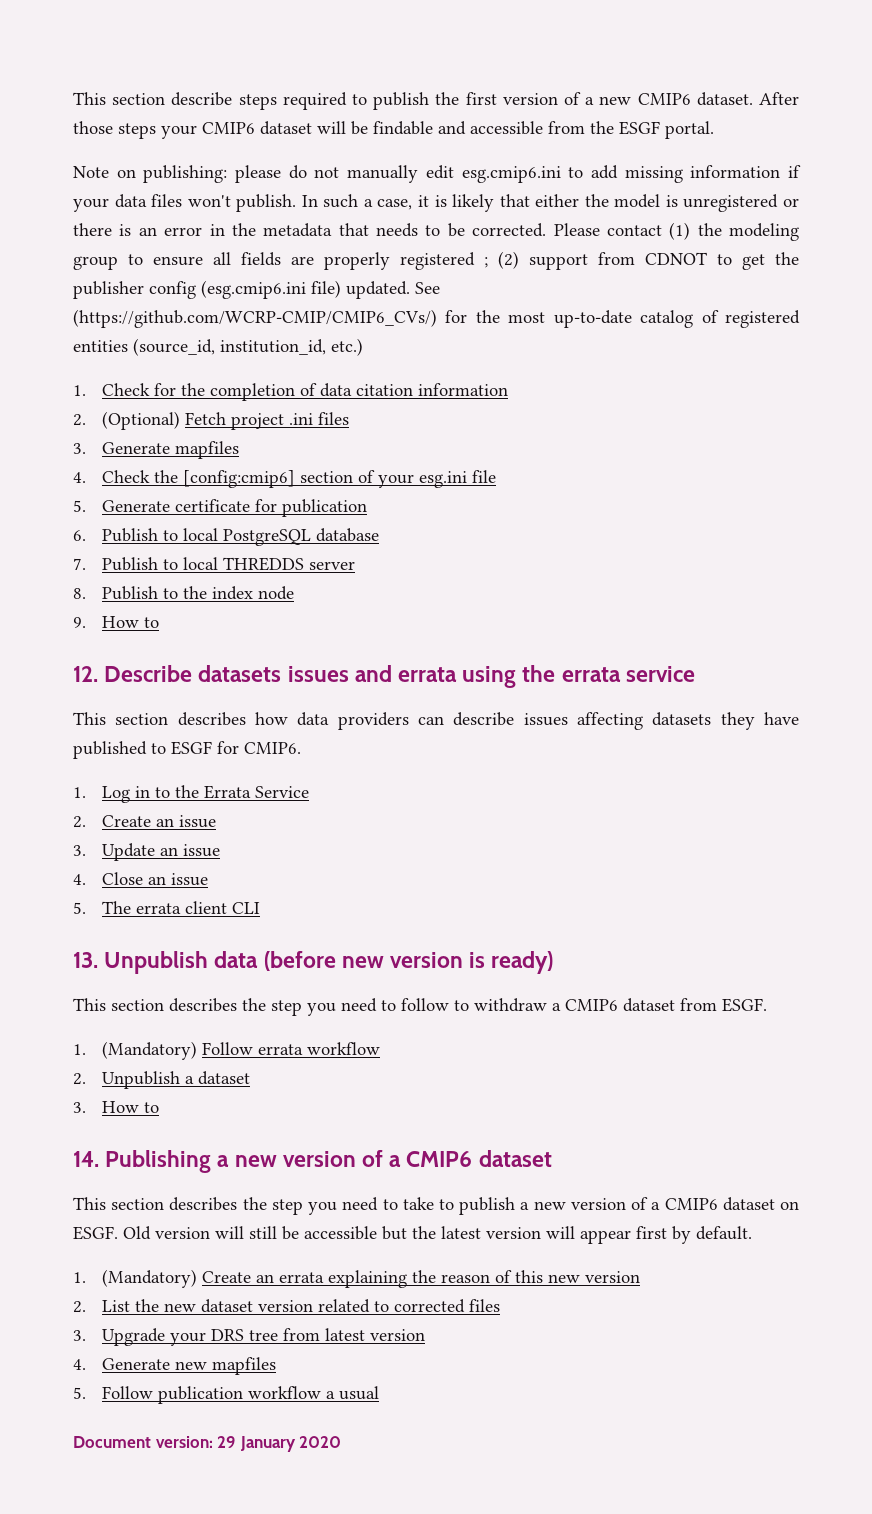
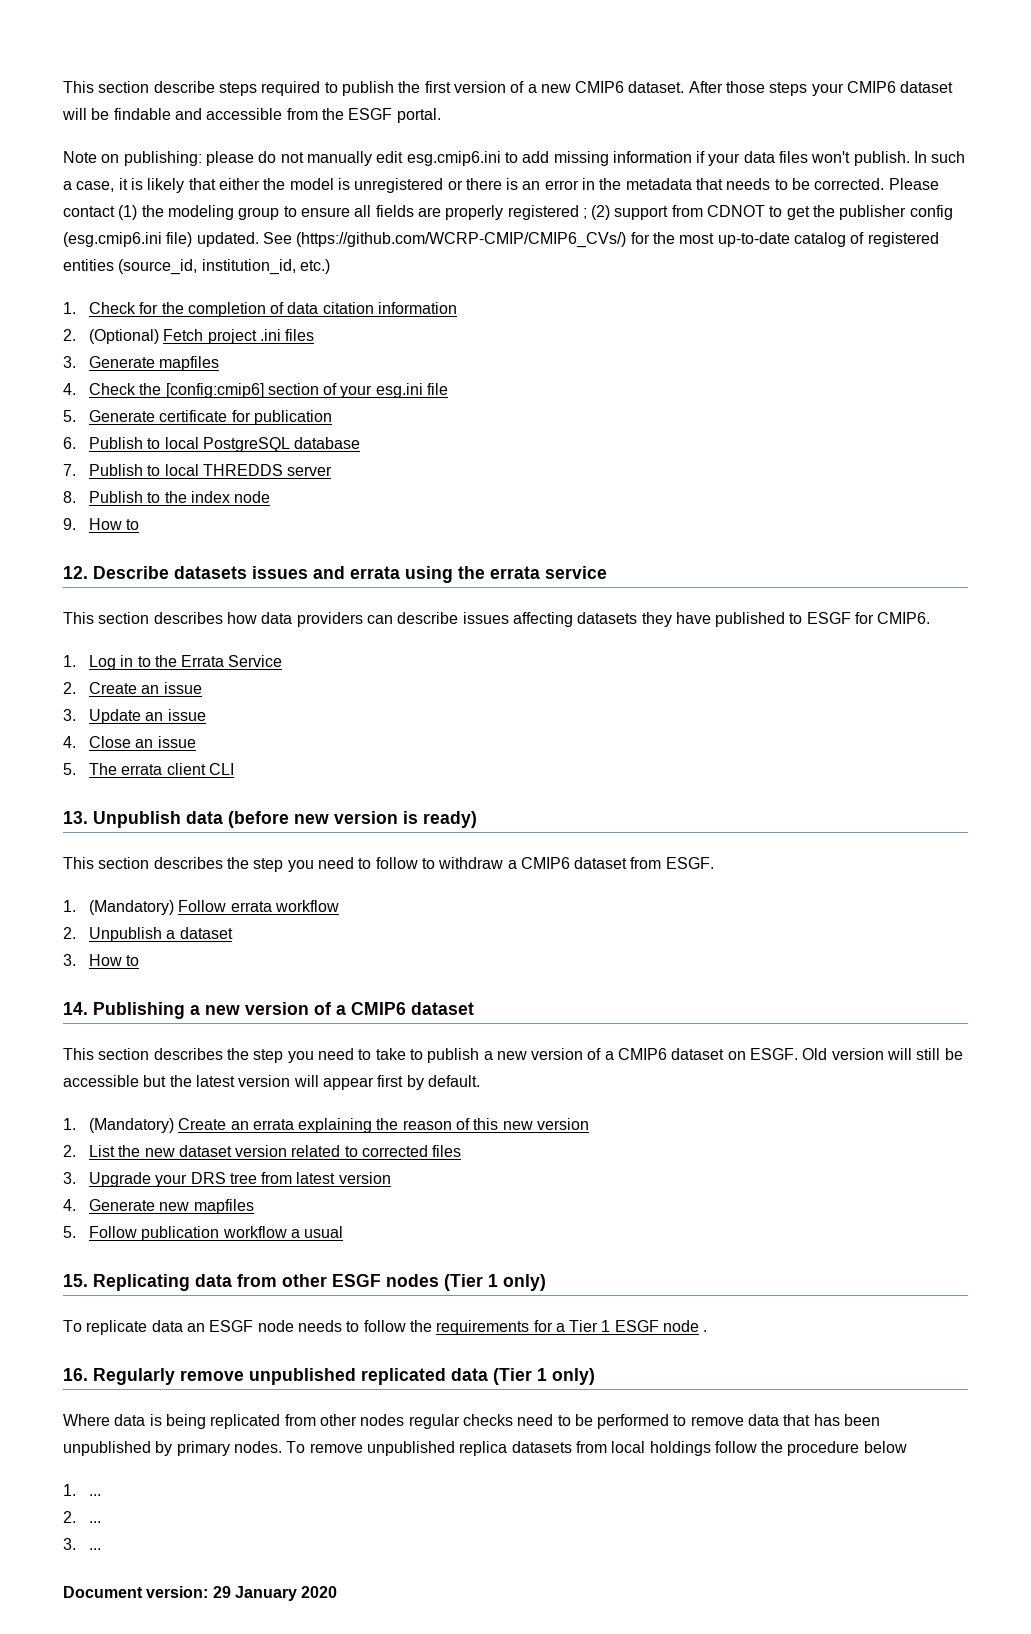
(379, 1393) none -> [63,1274,546,1291] [63,1320,708,1335] [63,1368,595,1385] [63,1414,881,1429] [63,1441,907,1456] [63,1484,101,1496] [63,1511,101,1523] [63,1538,101,1550] // 15. Replicating data from other ESGF nodes (Tier 1 only) // To replicate data an ESGF node needs to follow the requirements for a Tier 1 ESGF node . // 16. Regularly remove unpublished replicated data (Tier 1 only) // Where data is being replicated from other nodes regular checks need to be performed to remove data that has been unpublished by primary nodes. To remove unpublished replica datasets from local holdings follow the procedure below // 1. ... // 2. ... // 3. ...

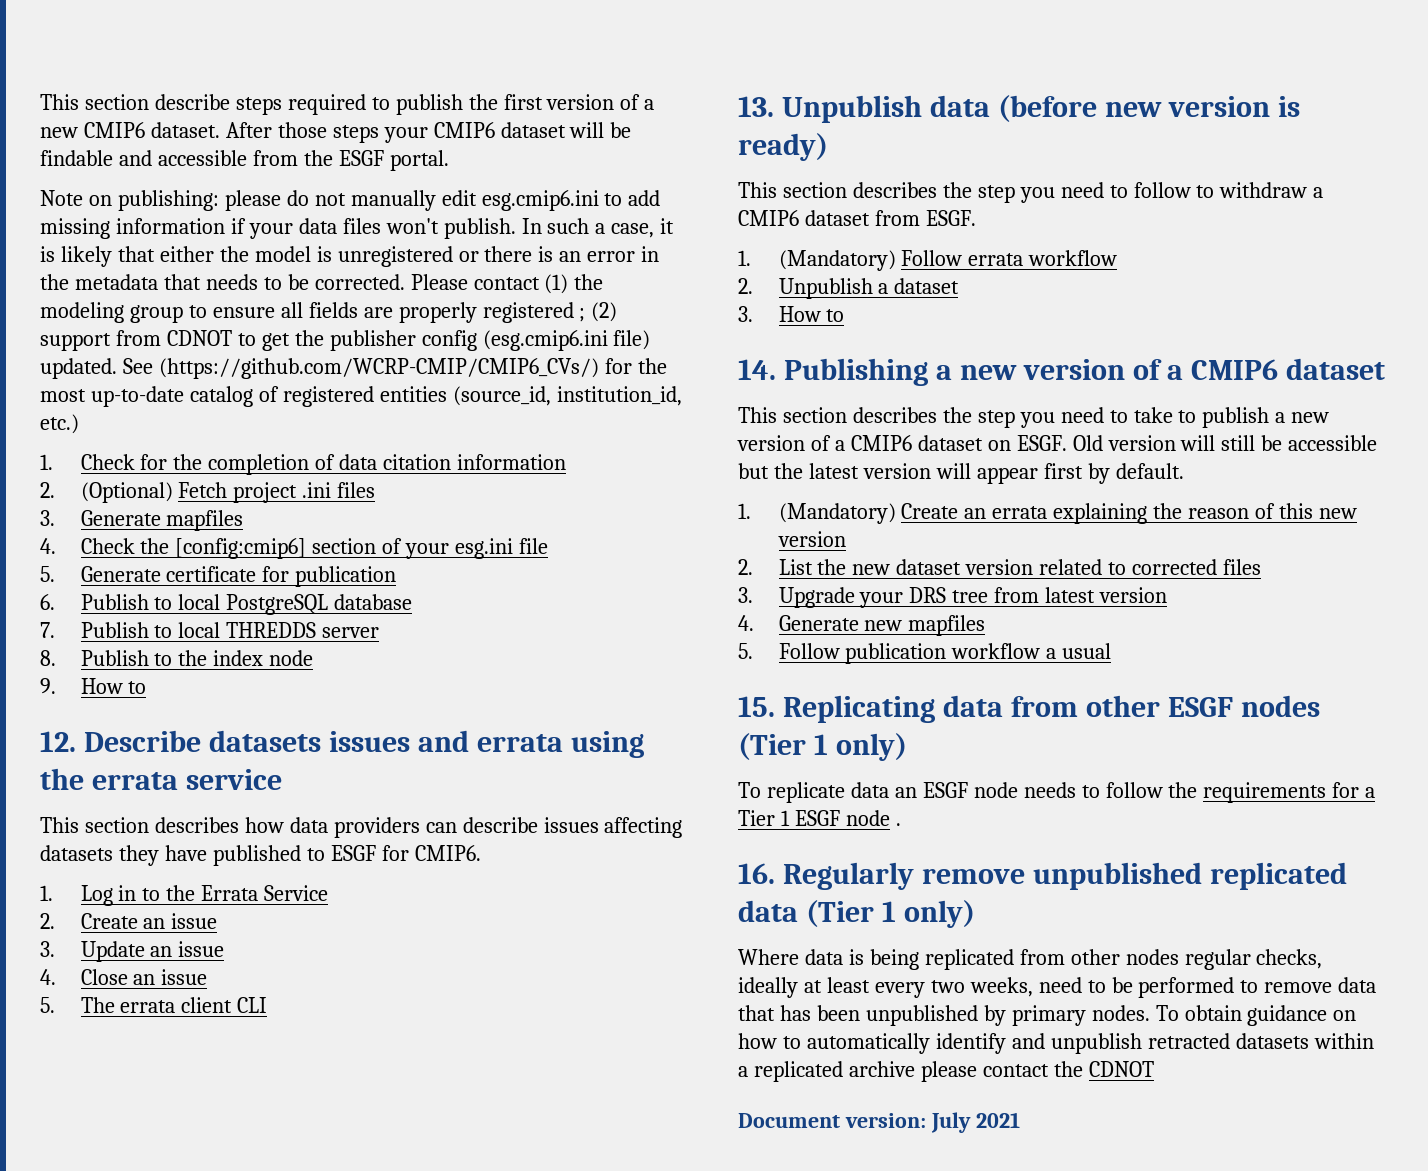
[462,1414,513,1426] checks -> [1256,949,1323,969] [738,977,1033,998] checks, ideally at least every two weeks,
[309,1441,907,1456] [63,1484,101,1496] [63,1511,101,1523] [63,1538,101,1550] remove unpublished replica datasets from local holdings follow the procedure below // 1. ... // 2. ... // 3. ... -> [1184,1005,1357,1026] [738,1033,1374,1054] [738,1061,1154,1082] obtain guidance on how to automatically identify and unpublish retracted datasets within a replicated archive please contact the CDNOT
[212,1586,338,1601] 29 January 2020 -> [930,1112,1020,1133] July 2021

